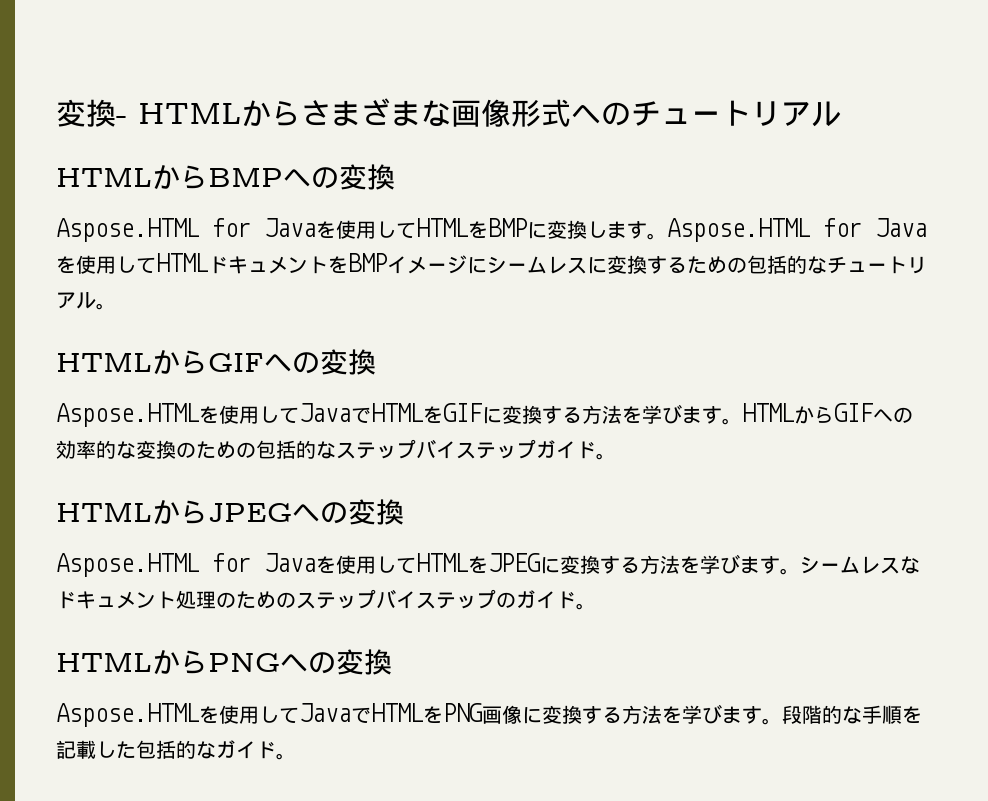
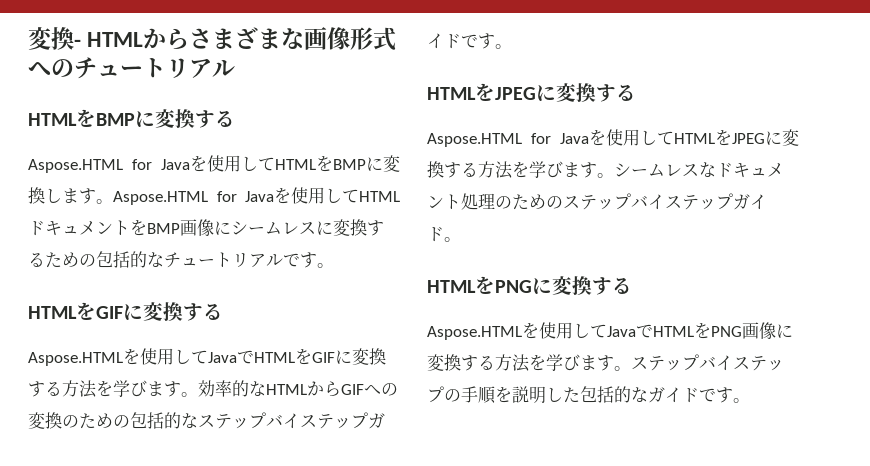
[152,164,395,190] からBMPへの変換 -> [76,109,235,128] をBMPに変換する
[387,255,467,274] イメージ -> [180,219,214,237] 画像
[96,303,116,310] [56,349,376,375] 。 // HTMLからGIFへの変換 -> [283,252,334,268] [28,302,223,321] です。 // HTMLをGIFに変換する
[742,403,913,424] [56,440,136,459] HTMLからGIFへの効率的な -> [198,380,398,397] 効率的なHTMLからGIFへの
[596,453,616,460] [56,499,404,525] 。 // HTMLからJPEGへの変換 -> [461,33,512,49] [427,83,636,102] です。 // HTMLをJPEGに変換する
[496,590,596,610] [56,649,392,675] のガイド。 // HTMLからPNGへの変換 -> [733,194,767,210] [427,227,461,242] [427,276,632,295] ガイド。 // HTMLをPNGに変換する
[782,705,922,724] [56,740,96,759] 段階的な手順を記載 -> [631,354,784,371] [427,386,546,404] ステップバイステップの手順を説明
(276, 750) none -> [699,387,733,403] です

